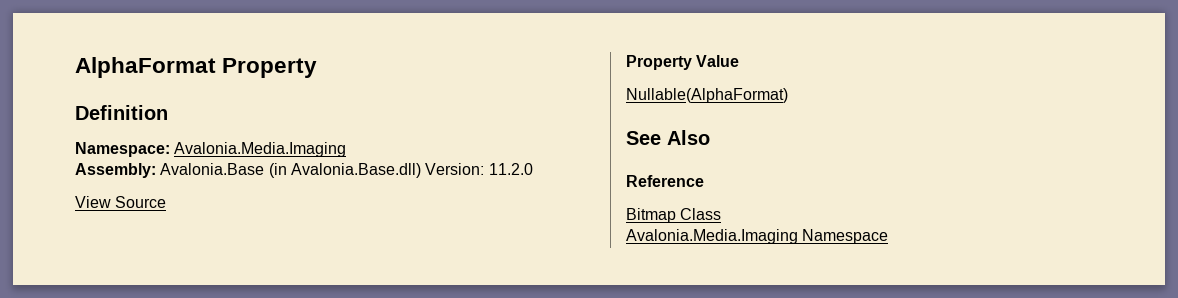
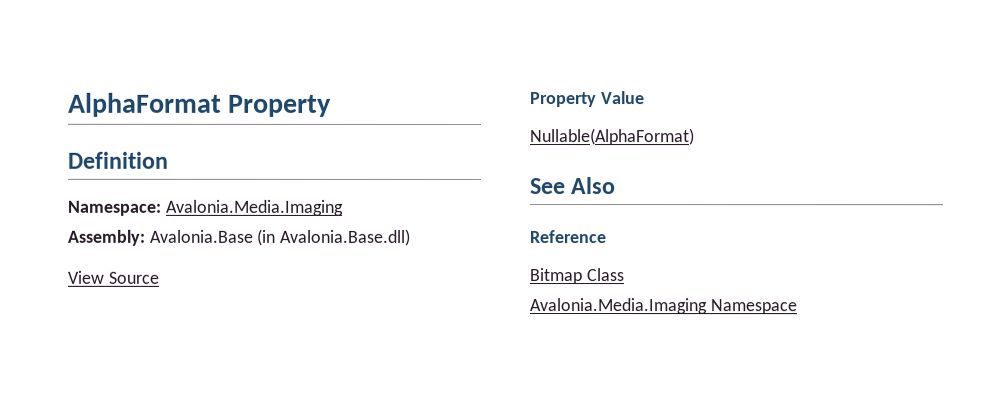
[425,163,533,175] Version: 11.2.0 -> (411, 237) none

